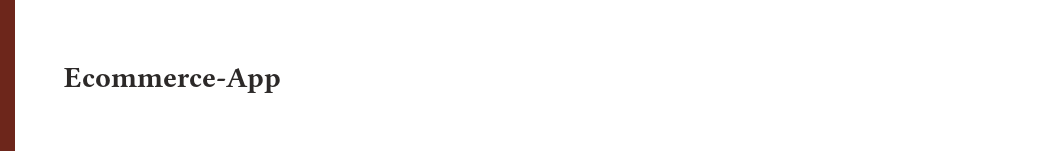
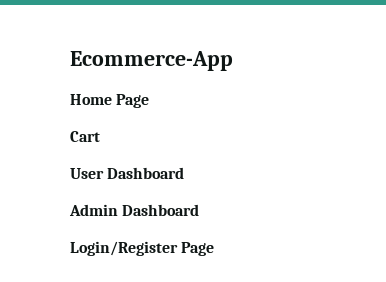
(281, 80) none -> [70,94,150,108] [70,131,100,142] [70,167,185,179] [69,204,200,216] [70,241,215,256] // Home Page // Cart // User Dashboard // Admin Dashboard // Login/Register Page

